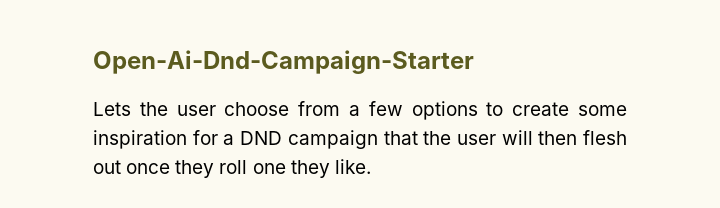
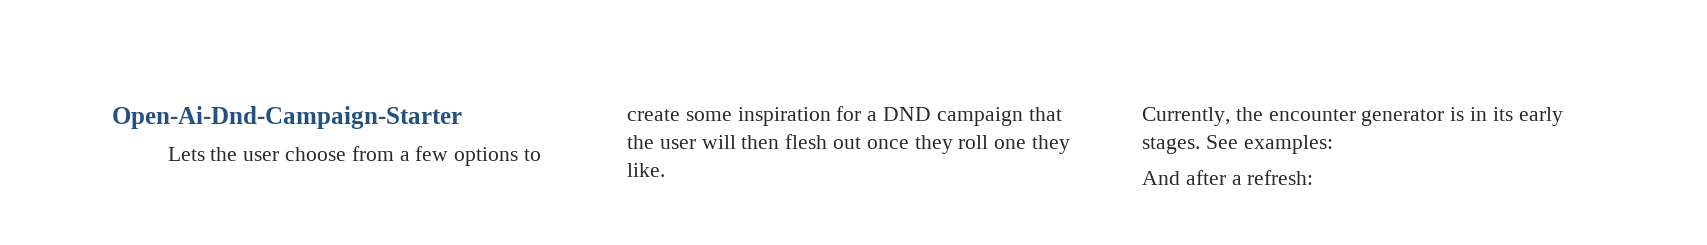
(371, 166) none -> [1142,107,1563,126] [1142,135,1333,154] [1142,170,1314,185] // Currently, the encounter generator is in its early stages. See examples: // And after a refresh:

